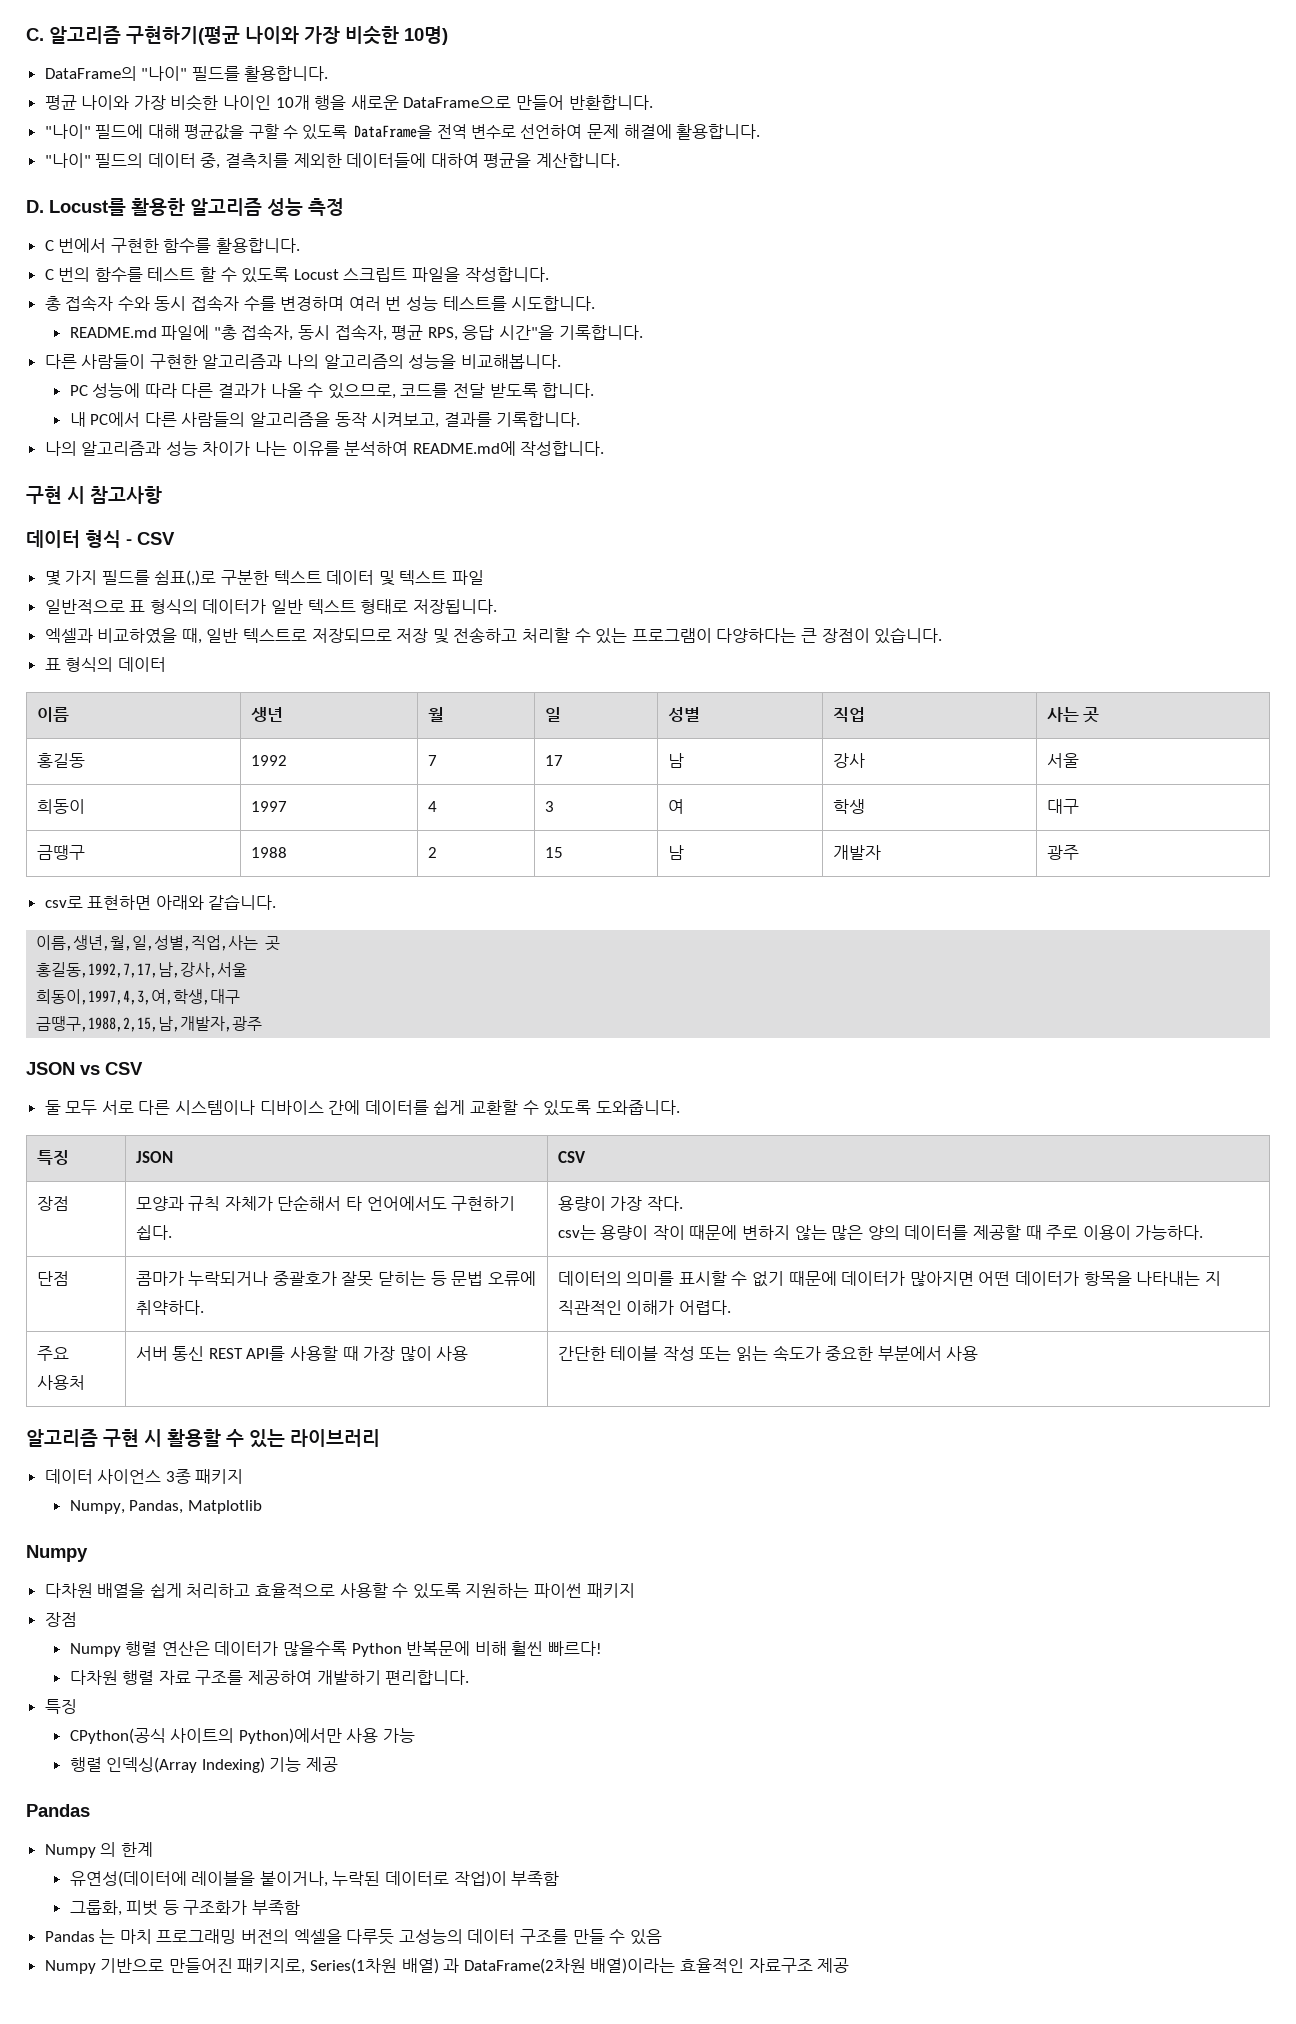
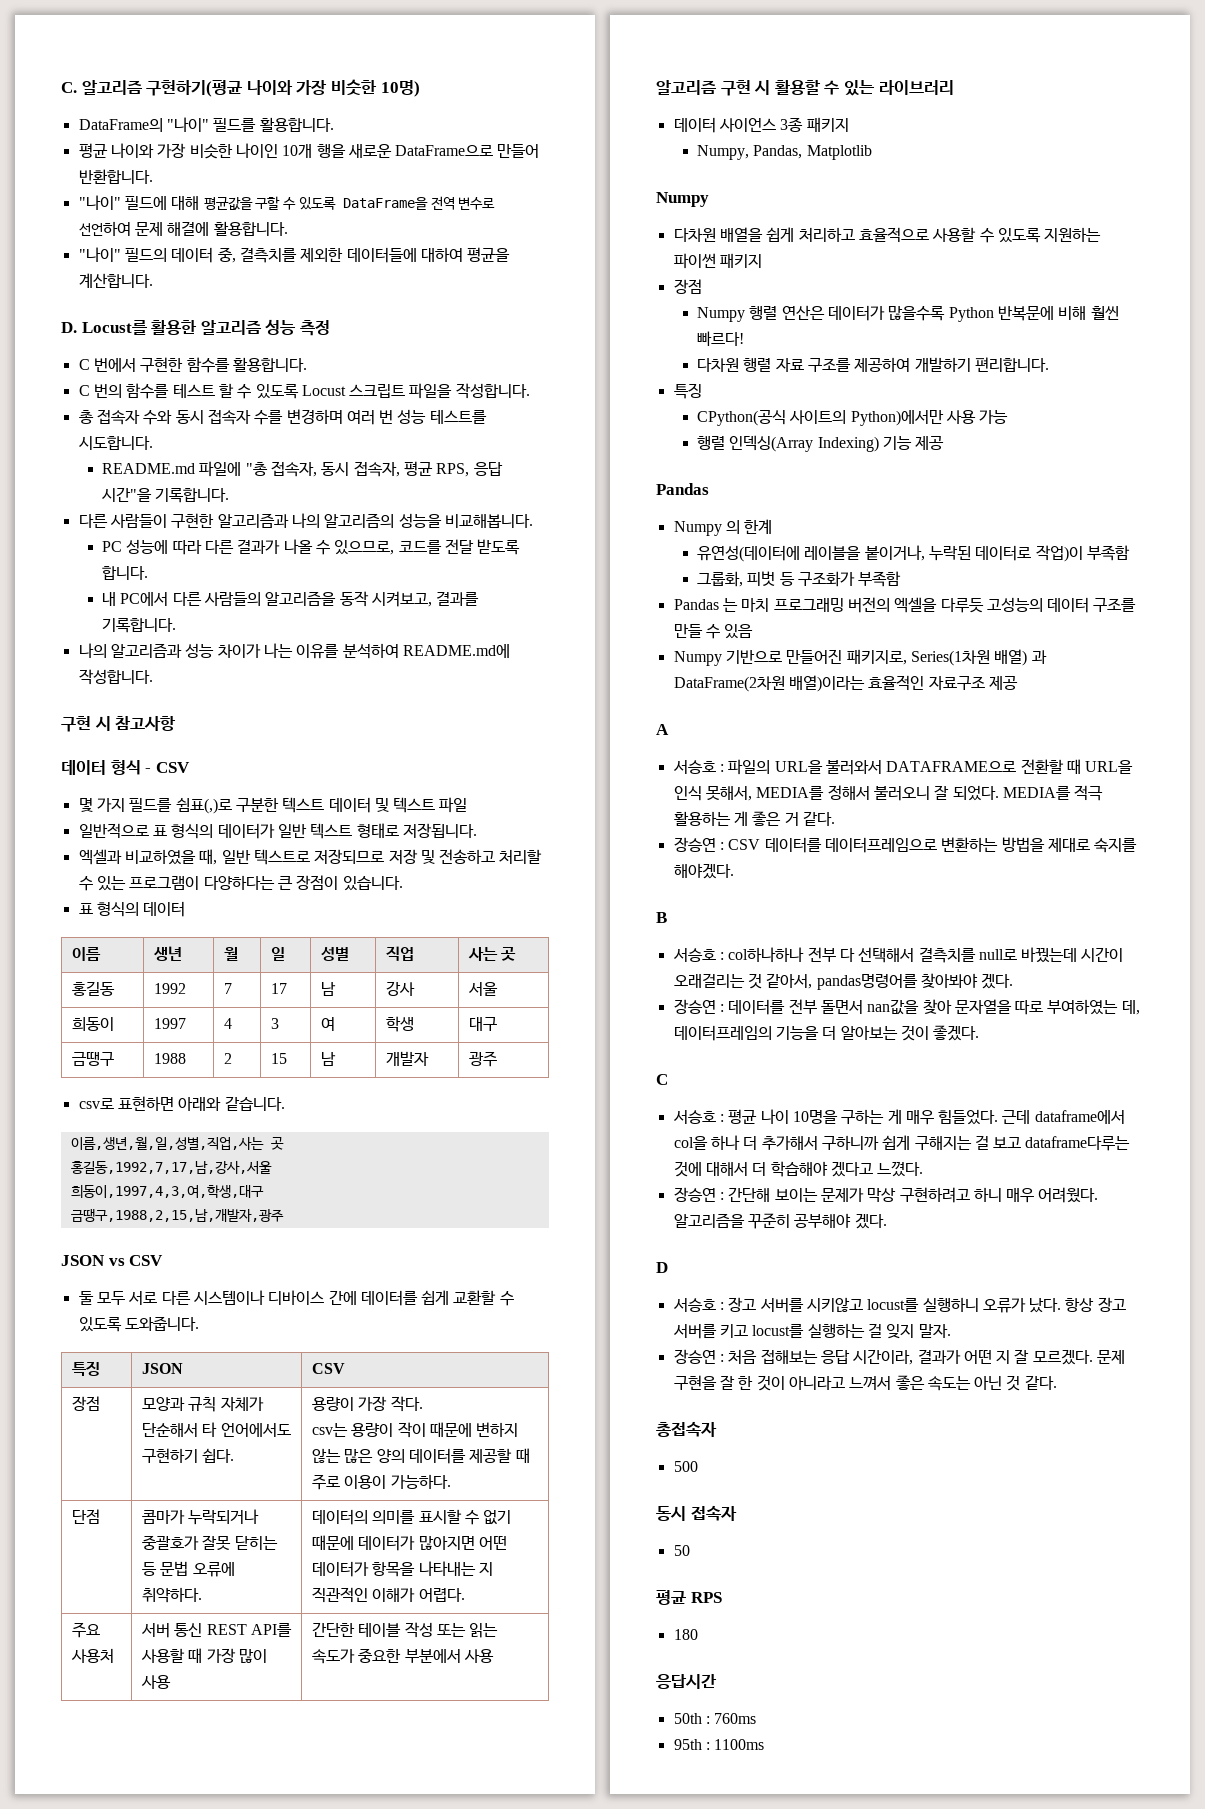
(850, 1965) none -> [656,724,669,735] [672,759,1134,775] [673,785,1104,801] [673,811,835,826] [673,837,1138,853] [673,863,734,879] [656,912,667,923] [672,947,1124,963] [673,973,1014,990] [673,999,1140,1015] [673,1025,980,1041] [656,1074,668,1085] [672,1109,1125,1125] [673,1135,1131,1151] [673,1161,924,1177] [673,1187,1099,1203] [673,1213,887,1229] [656,1262,668,1273] [672,1297,1126,1313] [672,1323,951,1339] [673,1349,1126,1365] [673,1375,1057,1391] [656,1421,717,1437] [673,1461,698,1472] [656,1505,737,1521] [673,1545,690,1556] [656,1590,722,1605] [673,1629,698,1640] [656,1674,717,1689] [673,1713,757,1724] [673,1739,765,1750] // A // 서승호 : 파일의 URL을 불러와서 DATAFRAME으로 전환할 때 URL을 인식 못해서, MEDIA를 정해서 불러오니 잘 되었다. MEDIA를 적극 활용하는 게 좋은 거 같다. // 장승연 : CSV 데이터를 데이터프레임으로 변환하는 방법을 제대로 숙지를 해야겠다. // B // 서승호 : col하나하나 전부 다 선택해서 결측치를 null로 바꿨는데 시간이 오래걸리는 것 같아서, pandas명령어를 찾아봐야 겠다. // 장승연 : 데이터를 전부 돌면서 nan값을 찾아 문자열을 따로 부여하였는 데, 데이터프레임의 기능을 더 알아보는 것이 좋겠다. // C // 서승호 : 평균 나이 10명을 구하는 게 매우 힘들었다. 근데 dataframe에서 col을 하나 더 추가해서 구하니까 쉽게 구해지는 걸 보고 dataframe다루는 것에 대해서 더 학습해야 겠다고 느꼈다. // 장승연 : 간단해 보이는 문제가 막상 구현하려고 하니 매우 어려웠다. 알고리즘을 꾸준히 공부해야 겠다. // D // 서승호 : 장고 서버를 시키않고 locust를 실행하니 오류가 났다. 항상 장고 서버를 키고 locust를 실행하는 걸 잊지 말자. // 장승연 : 처음 접해보는 응답 시간이라, 결과가 어떤 지 잘 모르겠다. 문제 구현을 잘 한 것이 아니라고 느껴서 좋은 속도는 아닌 것 같다. // 총접속자 // 500 // 동시 접속자 // 50 // 평균 RPS // 180 // 응답시간 // 50th : 760ms // 95th : 1100ms

